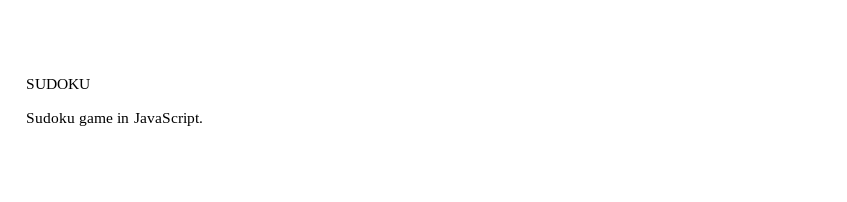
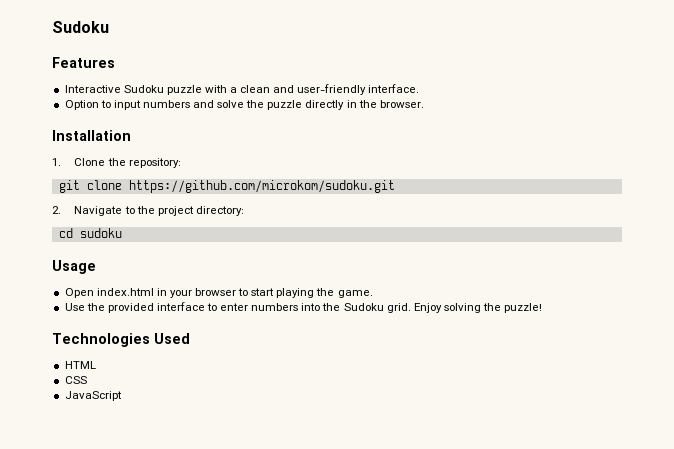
[26,79,90,89] [26,113,203,126] SUDOKU // Sudoku game in JavaScript. -> [52,21,109,33] [52,57,115,68] [64,84,420,95] [64,100,424,110] [52,130,131,141] [52,158,181,168] [58,180,395,193] [52,206,244,216] [58,228,122,238] [52,260,96,274] [64,288,373,298] [64,302,543,313] [52,333,190,347] [64,361,96,369] [64,376,87,384] [64,391,122,401] Sudoku // Features // Interactive Sudoku puzzle with a clean and user-friendly interface. // Option to input numbers and solve the puzzle directly in the browser. // Installation // 1. Clone the repository: // git clone https://github.com/microkom/sudoku.git // 2. Navigate to the project directory: // cd sudoku // Usage // Open index.html in your browser to start playing the game. // Use the provided interface to enter numbers into the Sudoku grid. Enjoy solving the puzzle! // Technologies Used // HTML // CSS // JavaScript

